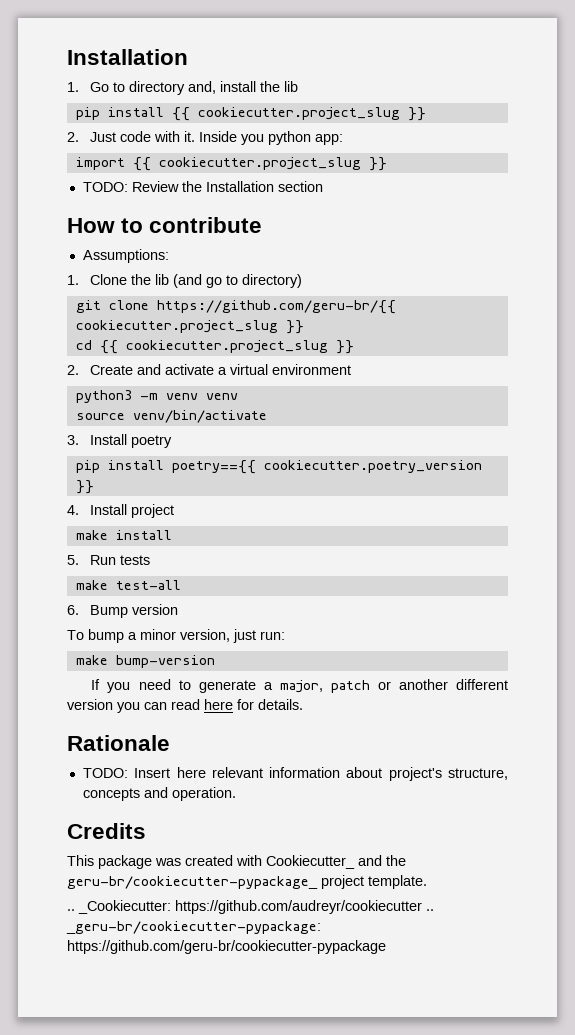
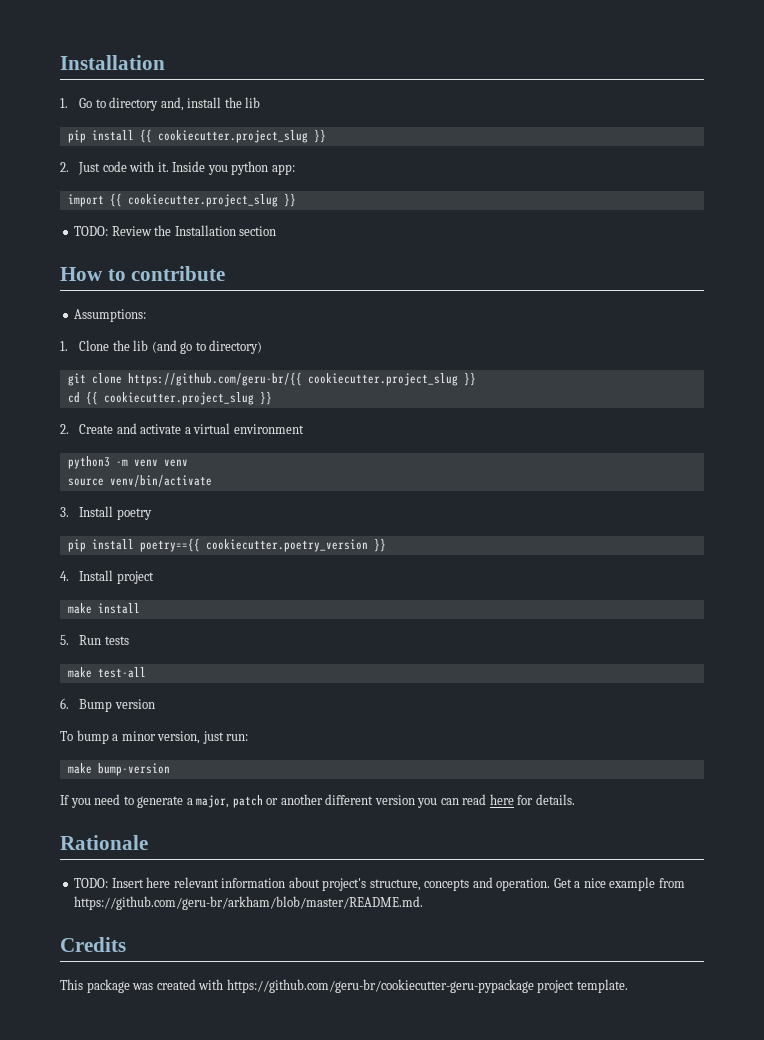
(236, 794) none -> [553,877,685,891] [74,896,424,910] Get a nice example from https://github.com/geru-br/arkham/blob/master/README.md.
[266,855,406,869] [67,875,427,889] [67,900,434,914] [66,921,321,934] [67,940,386,954] Cookiecutter_ and the geru-br/cookiecutter-pypackage_ project template. // .. _Cookiecutter: https://github.com/audreyr/cookiecutter .. _geru-br/cookiecutter-pypackage: https://github.com/geru-br/cookiecutter-pypackage -> [226,979,628,993] https://github.com/geru-br/cookiecutter-geru-pypackage project template.

